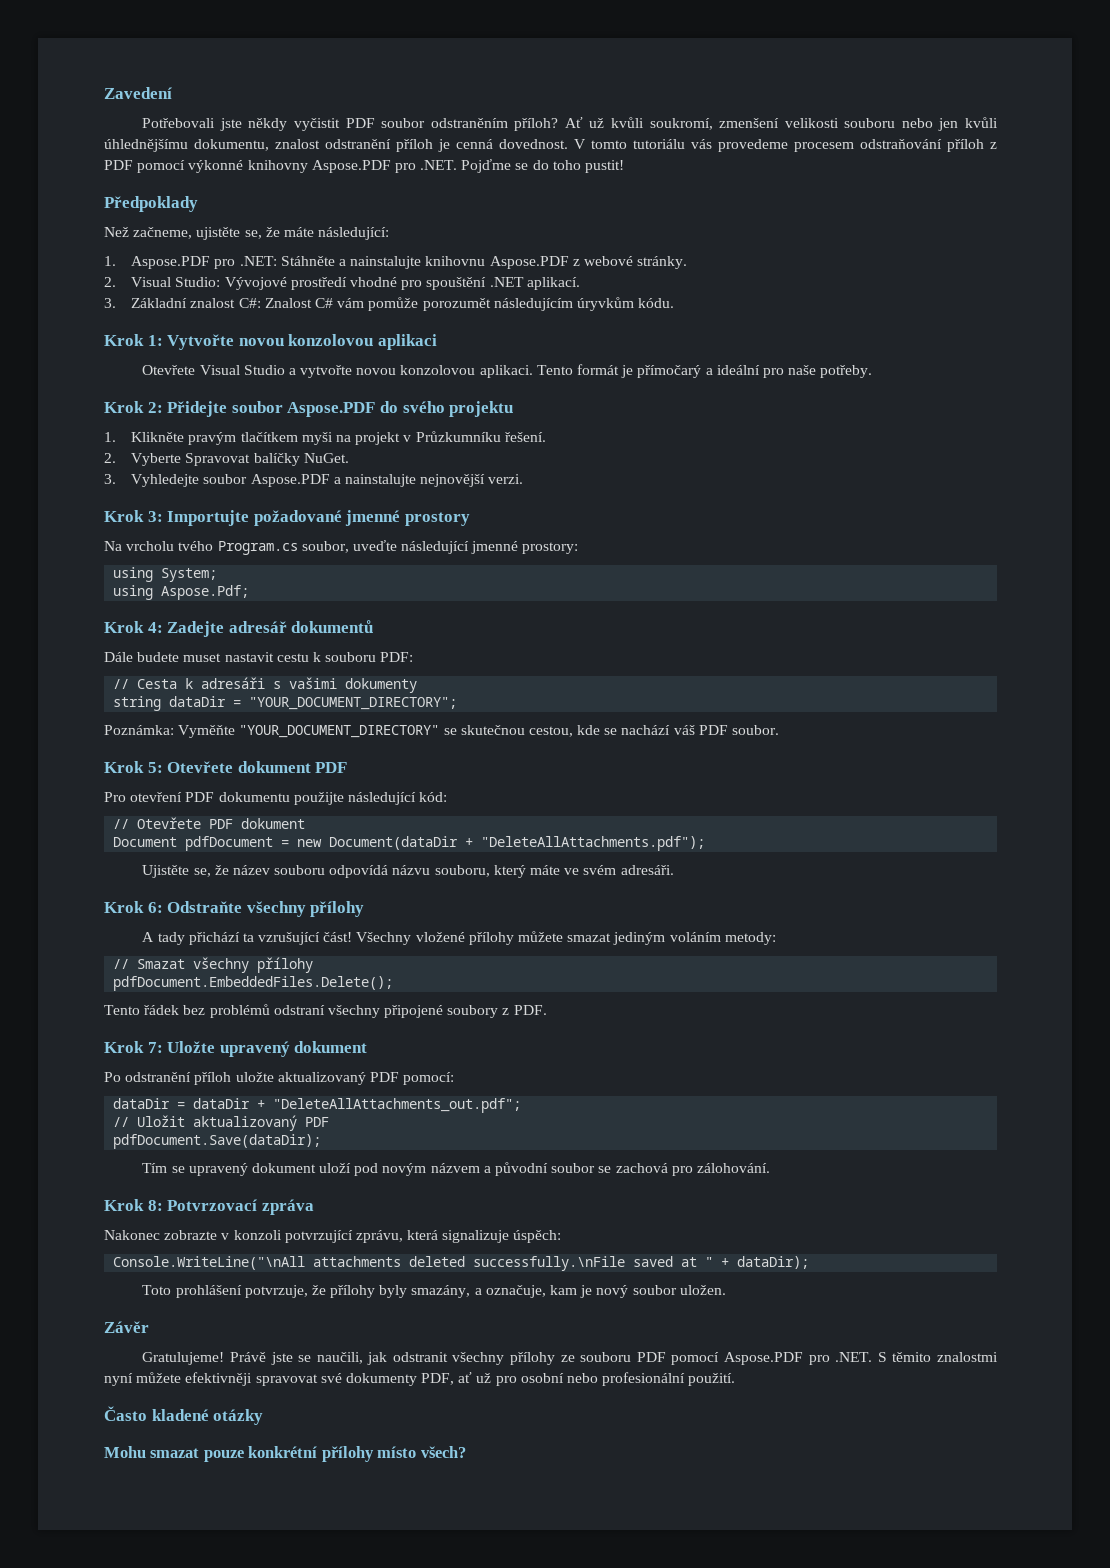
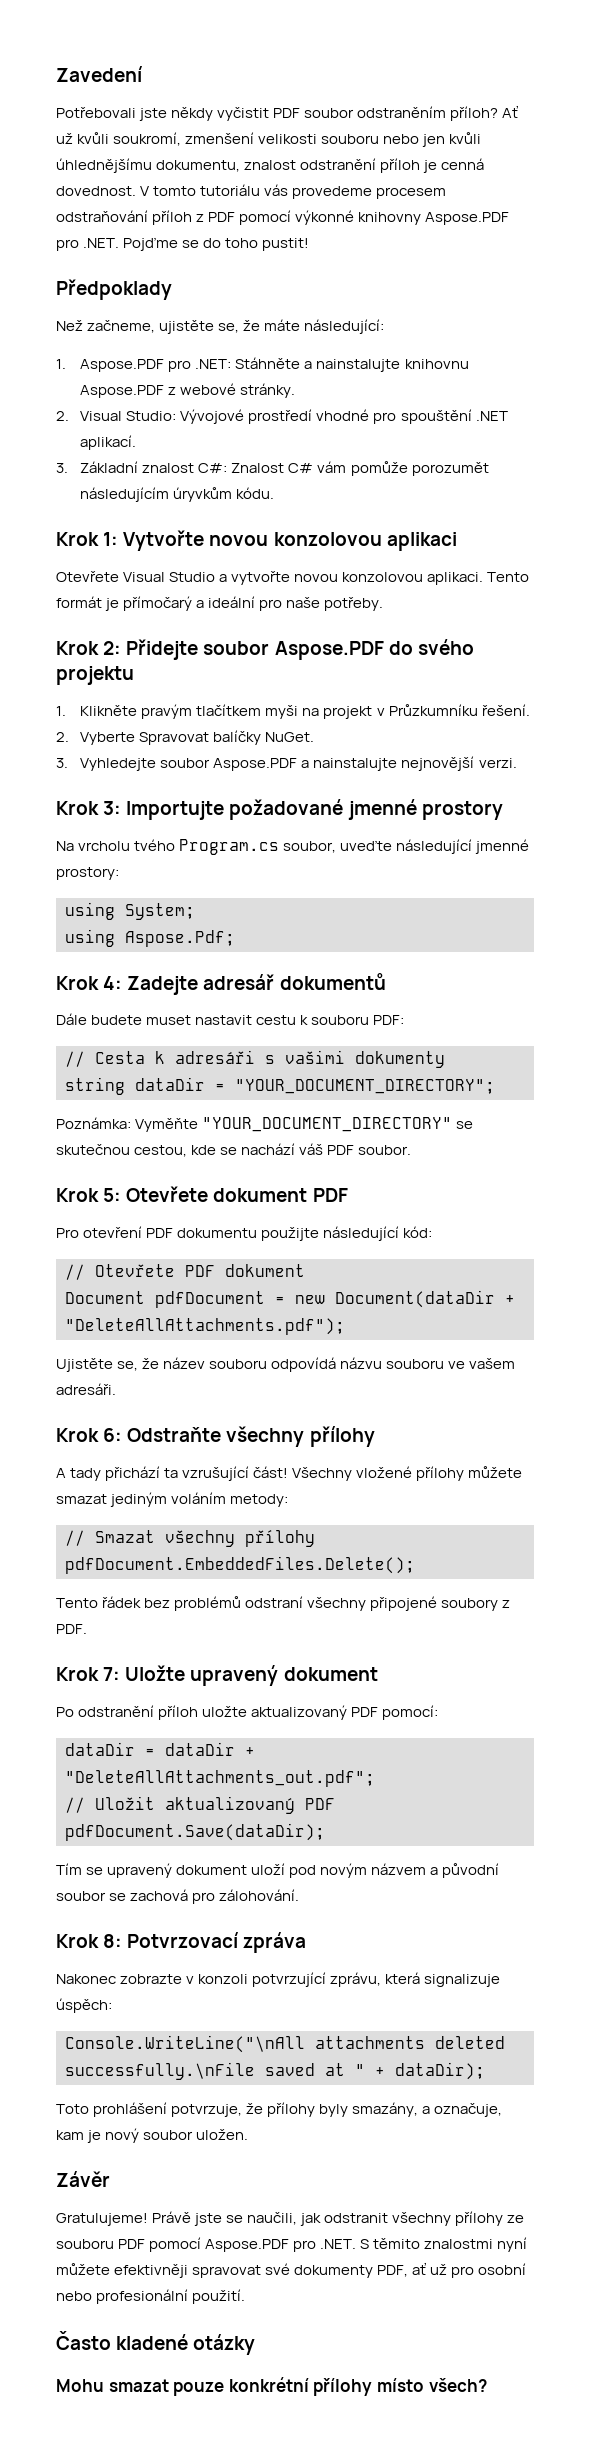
[434,865,617,878] souboru, který máte ve svém -> [386,1358,516,1369] souboru ve vašem

